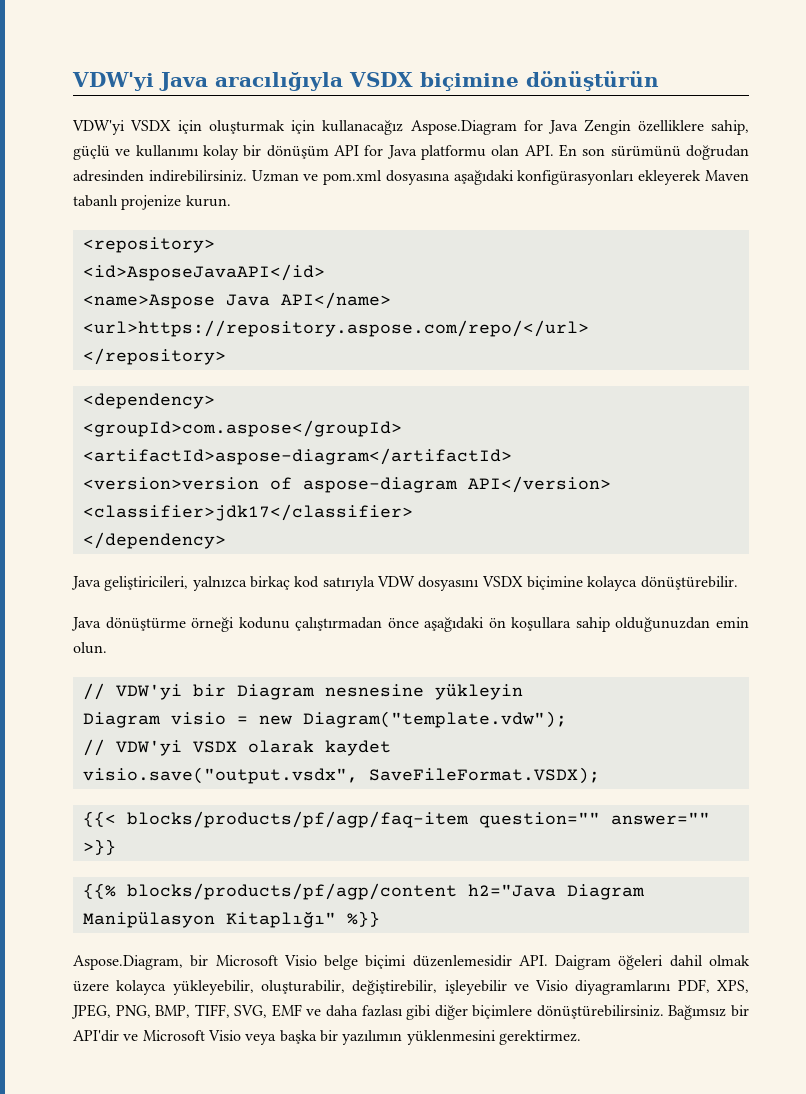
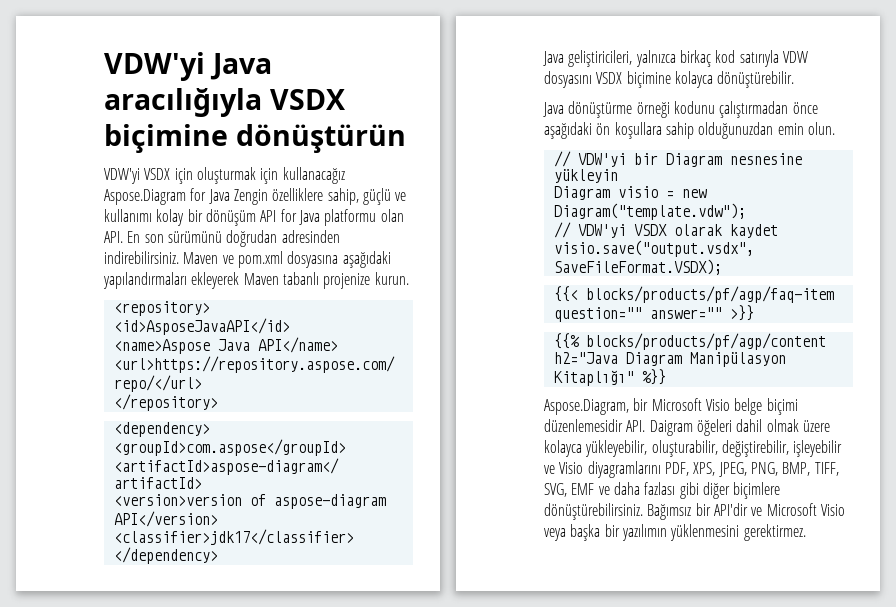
[251,170,299,182] Uzman -> [183,252,219,264] Maven
[517,170,635,185] konfigürasyonları -> [103,272,187,289] yapılandırmaları

